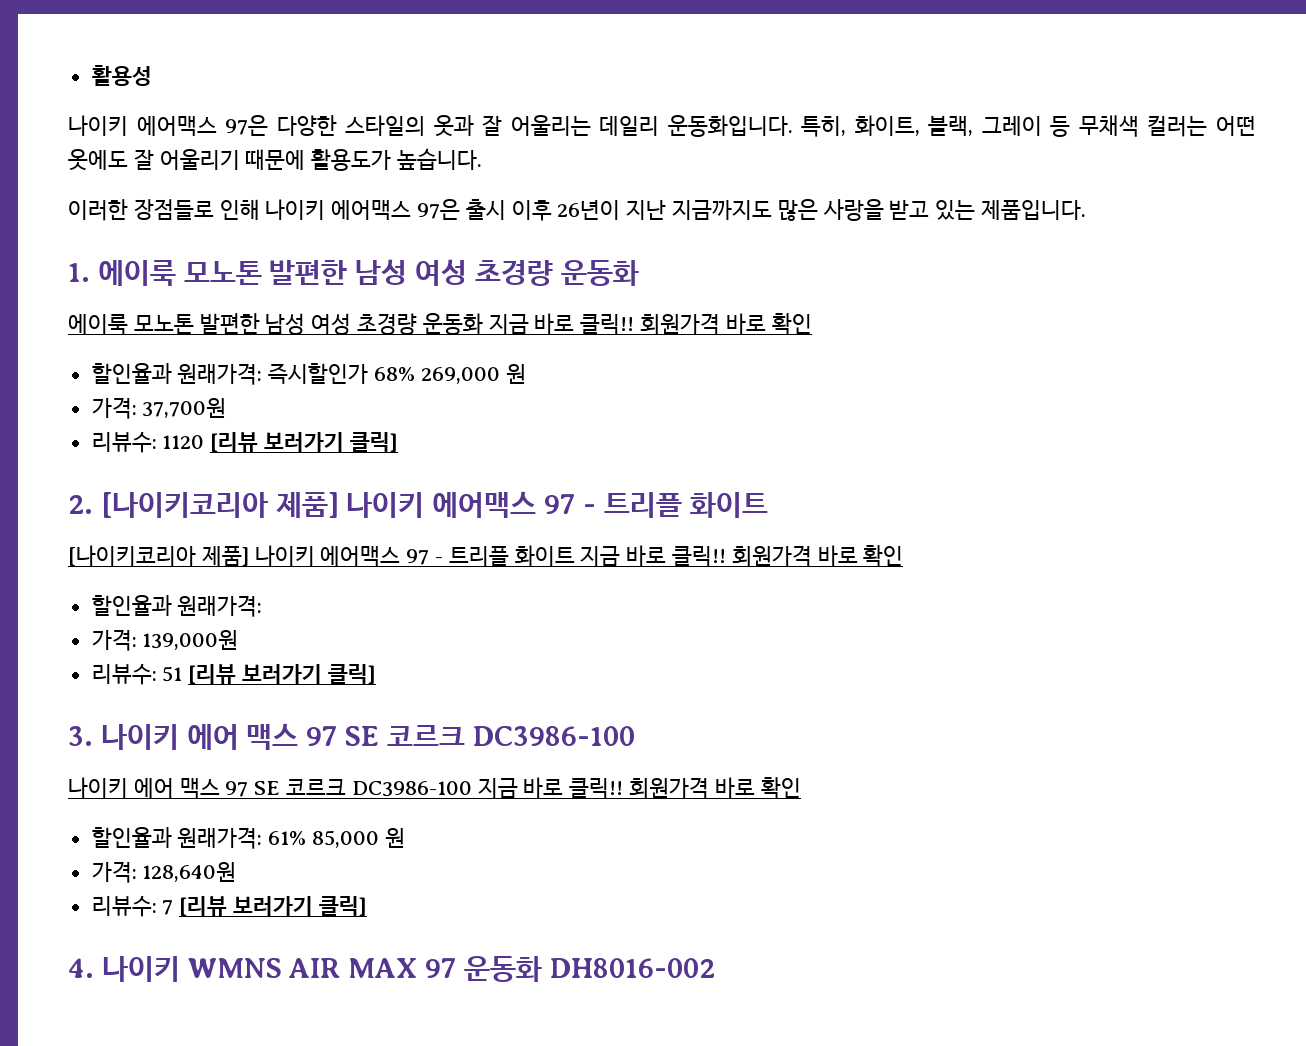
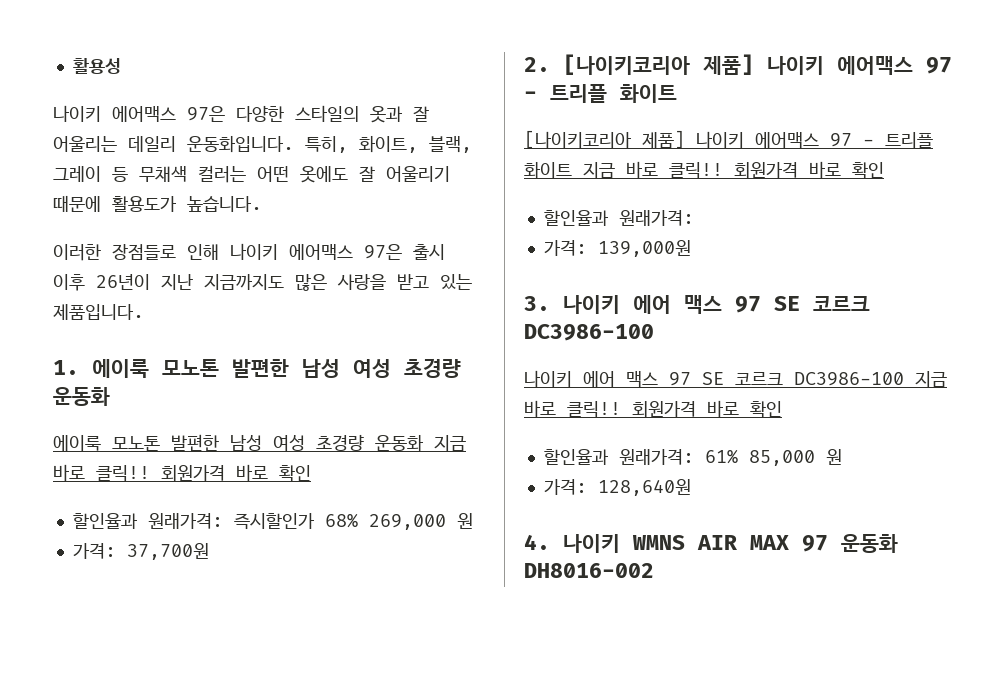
[91,432,398,453] // 리뷰수: 1120 [리뷰 보러가기 클릭] -> (209, 551) none
[91,664,376,685] // 리뷰수: 51 [리뷰 보러가기 클릭] -> (691, 248) none
[91,896,367,917] // 리뷰수: 7 [리뷰 보러가기 클릭] -> (691, 487) none

